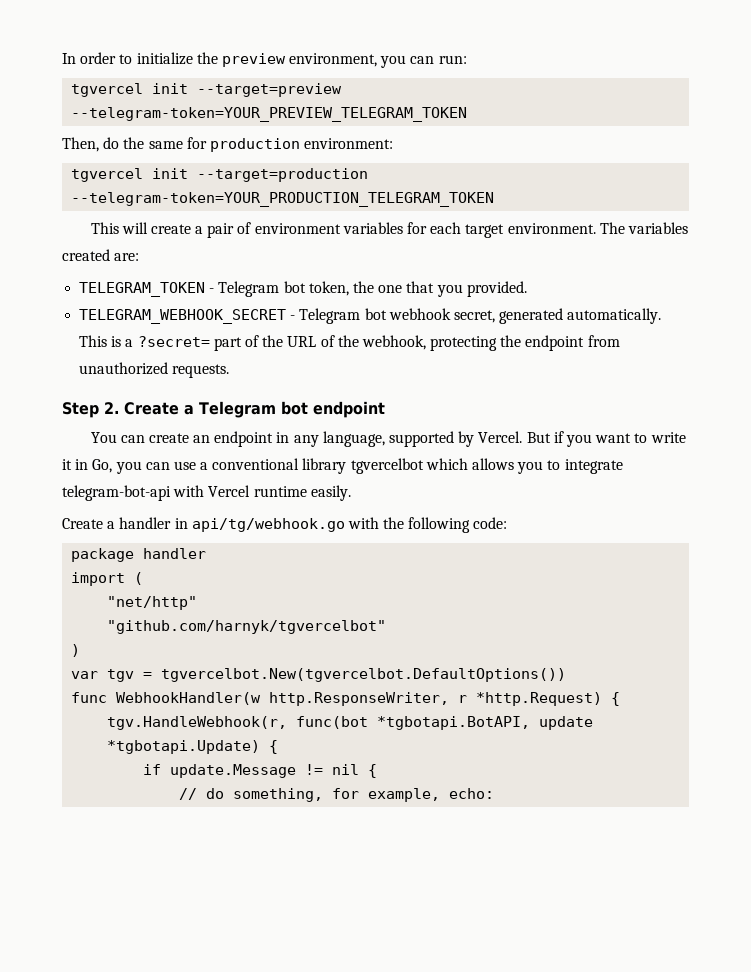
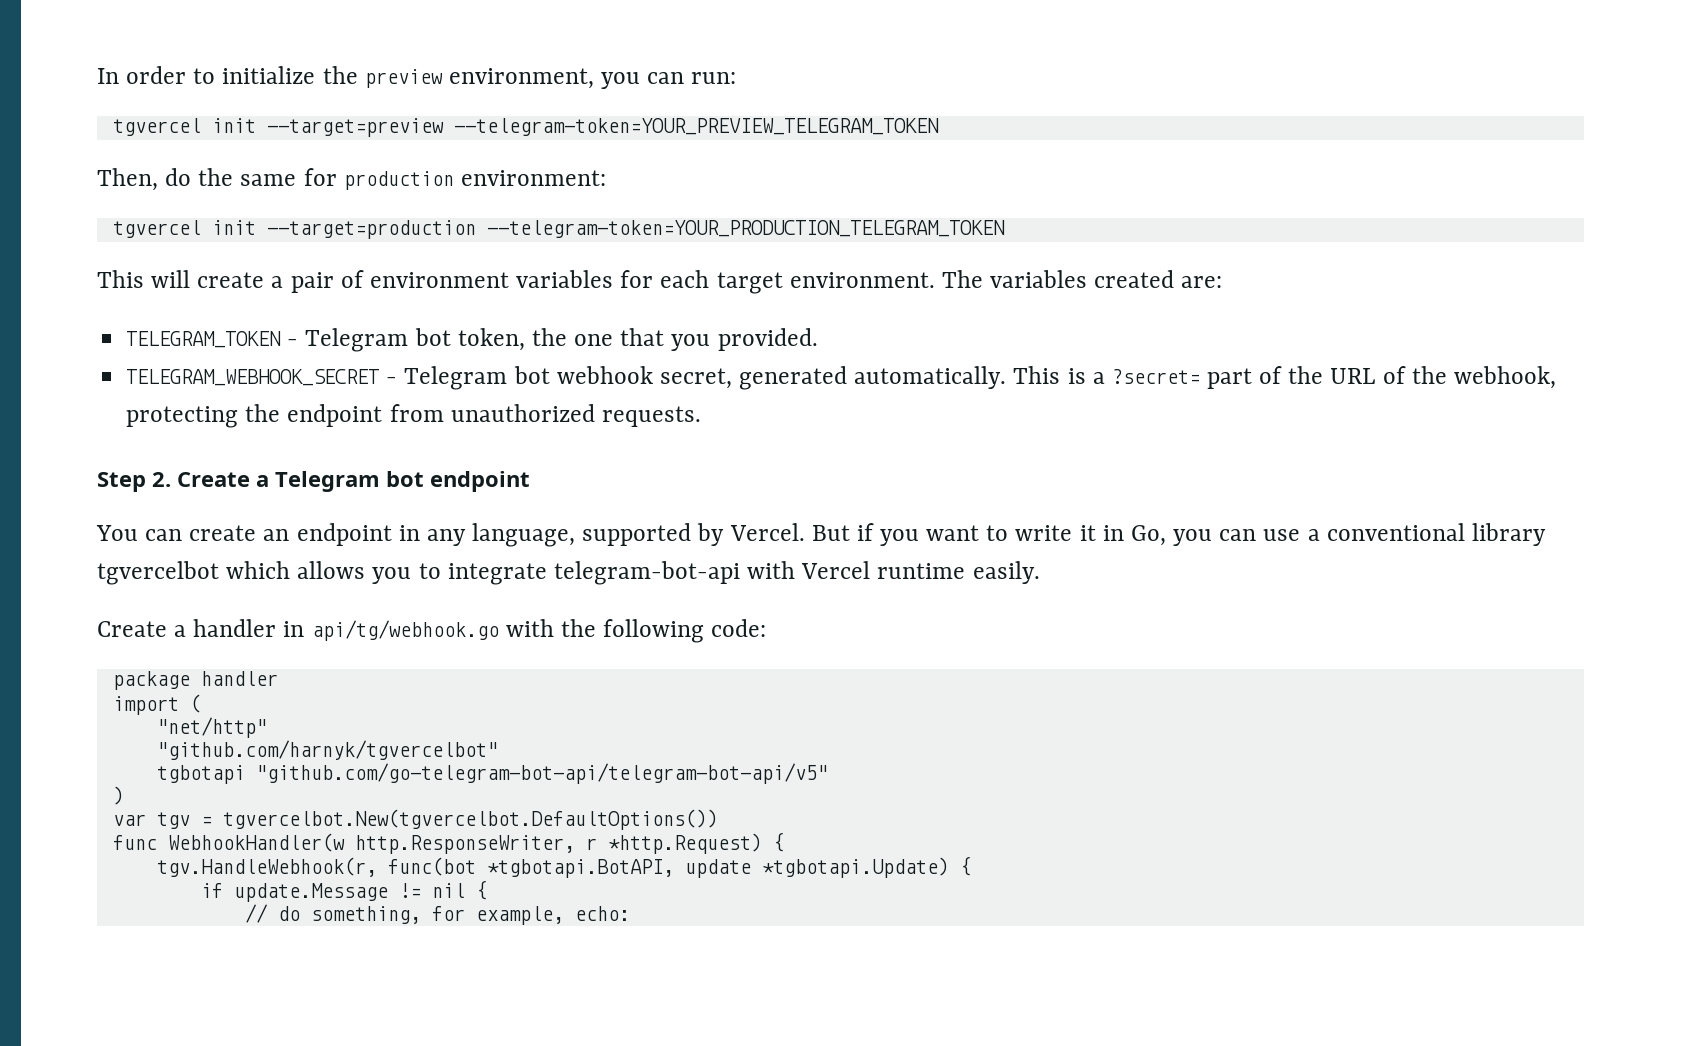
(387, 627) none -> [156,763,828,784] // tgbotapi "github.com/go-telegram-bot-api/telegram-bot-api/v5"

